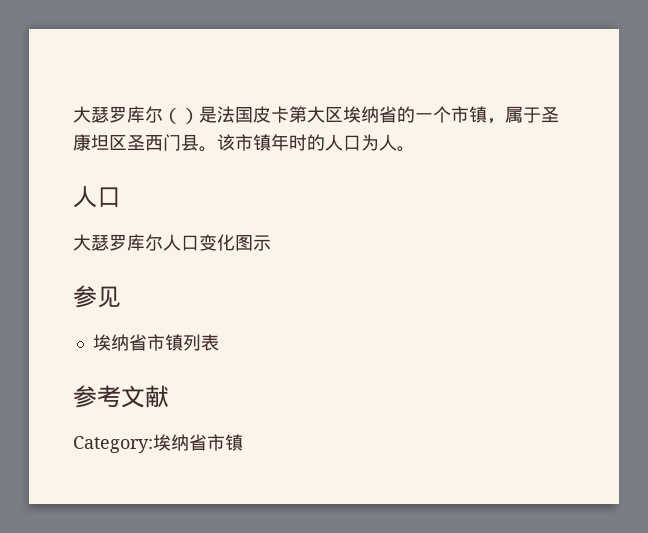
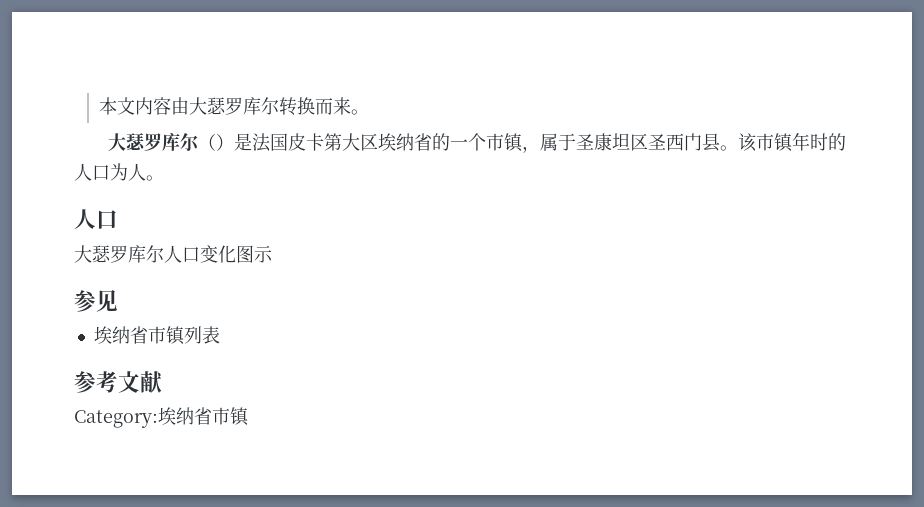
(73, 114) none -> [99,97,370,116] 本文内容由大瑟罗库尔转换而来。 //

